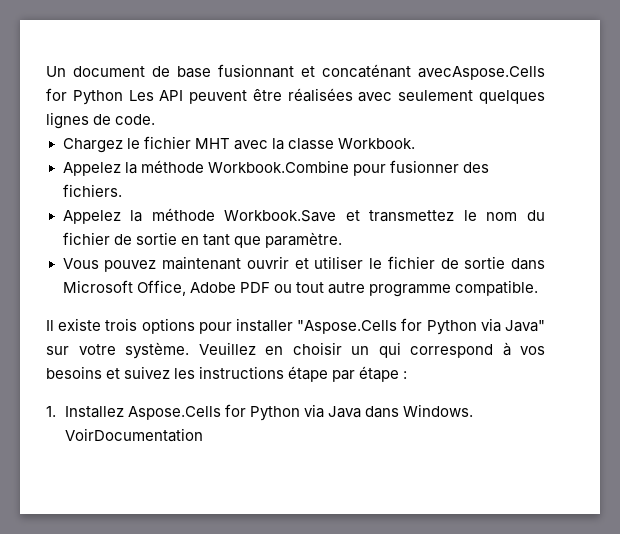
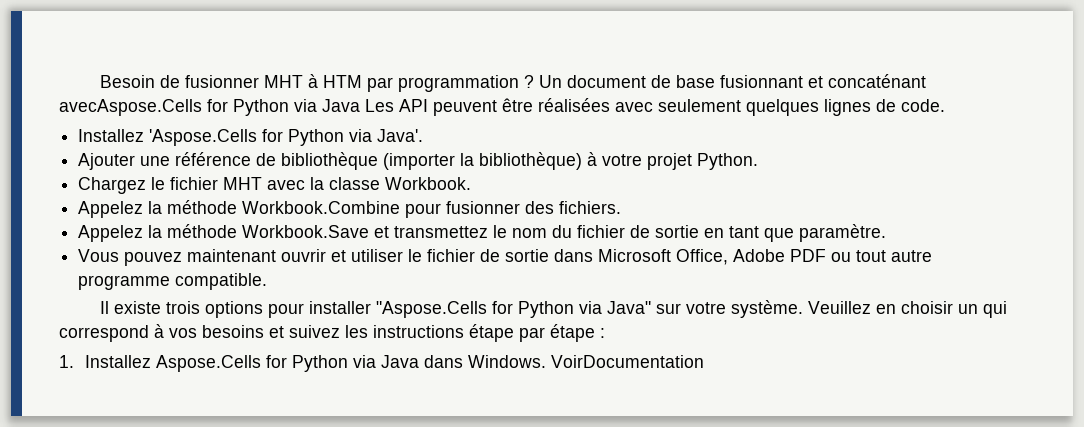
(46, 71) none -> [99,74,534,92] Besoin de fusionner MHT à HTM par programmation ?
(123, 97) none -> [294,99,360,112] via Java
(156, 119) none -> [78,129,424,146] [78,152,759,170] // Installez 'Aspose.Cells for Python via Java'. // Ajouter une référence de bibliothèque (importer la bibliothèque) à votre projet Python.

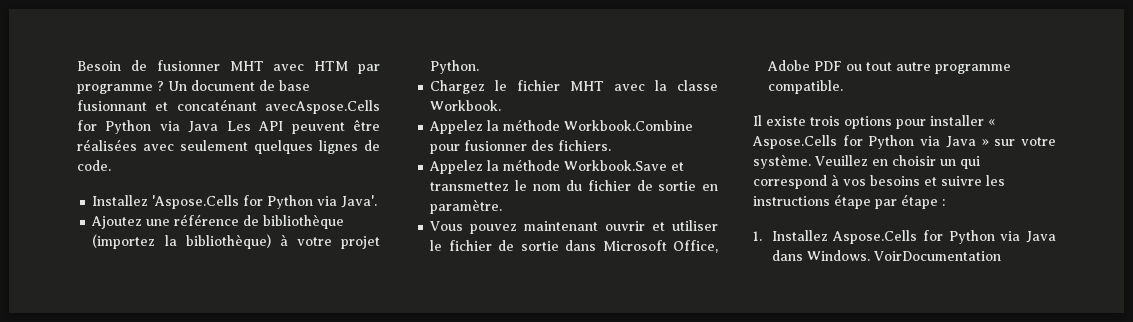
[307,74,318,88] à -> [273,64,305,71] avec
[397,75,519,92] programmation -> [77,84,153,94] programme
[78,153,136,170] Ajouter -> [91,216,143,229] Ajoutez
[383,153,456,170] (importer -> [92,234,156,249] (importez
[729,226,795,242] tant que -> (718, 187) none
[375,301,651,318] "Aspose.Cells for Python via Java" -> [988,119,995,126] [752,135,989,149] « Aspose.Cells for Python via Java »
[289,325,340,338] suivez -> [941,176,982,186] suivre

